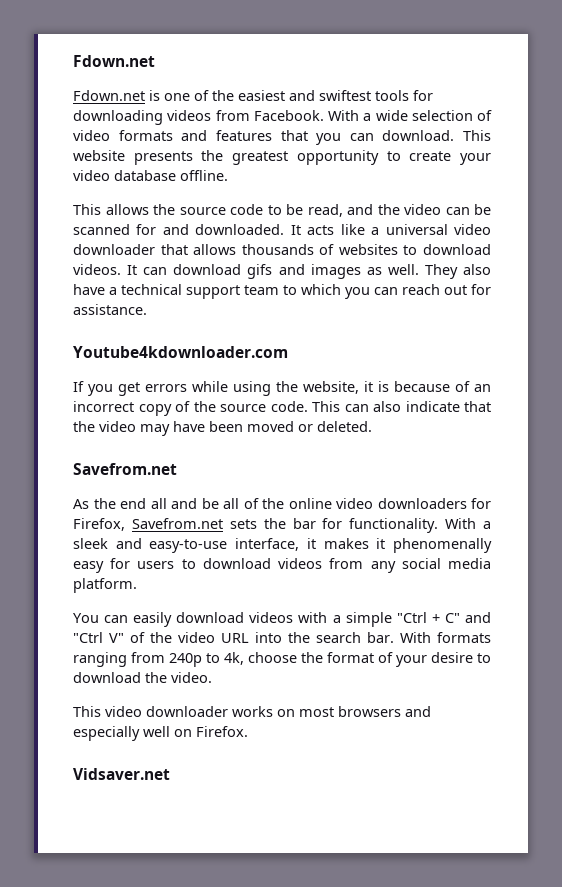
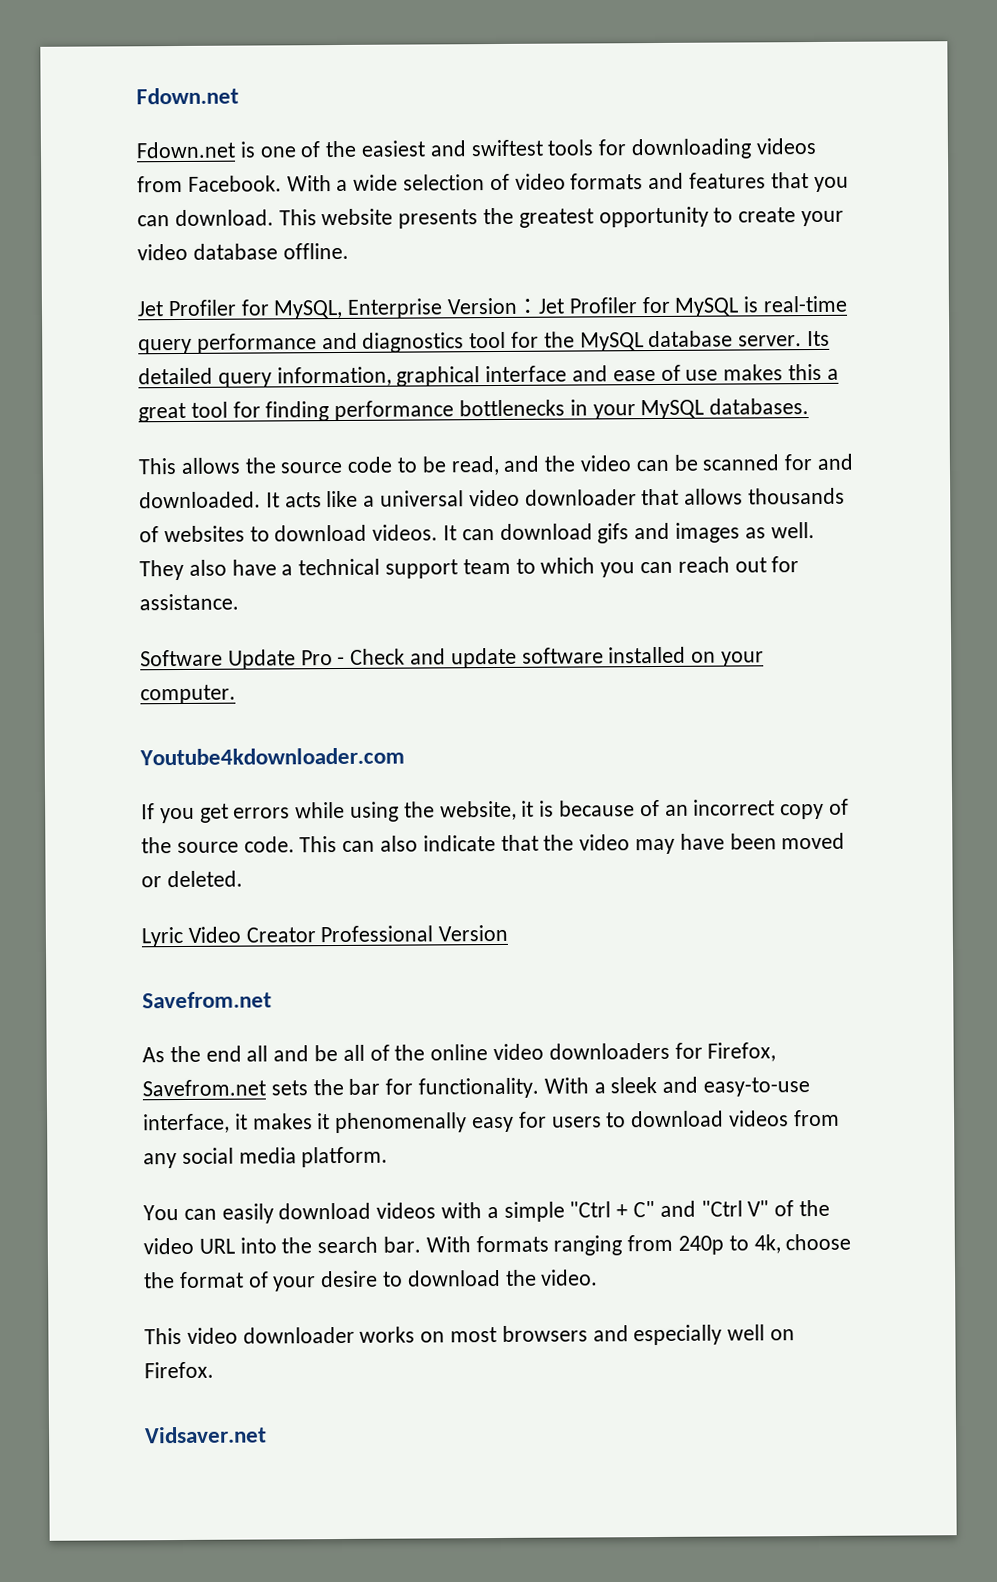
(228, 175) none -> [137,295,848,320] [138,330,831,355] [138,363,839,388] [138,398,810,423] // Jet Profiler for MySQL, Enterprise Version：Jet Profiler for MySQL is real-time query performance and diagnostics tool for the MySQL database server. Its detailed query information, graphical interface and ease of use makes this a great tool for finding performance bottlenecks in your MySQL databases.
(147, 309) none -> [140,646,765,670] [140,684,236,705] // Software Update Pro - Check and update software installed on your computer.
(372, 426) none -> [141,924,509,948] // Lyric Video Creator Professional Version

